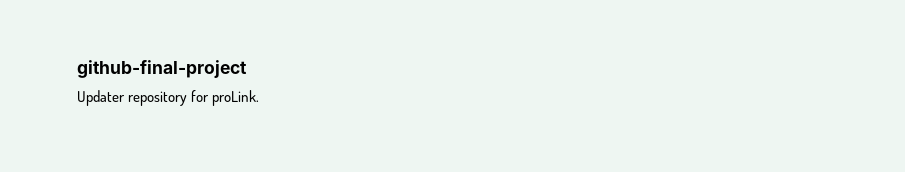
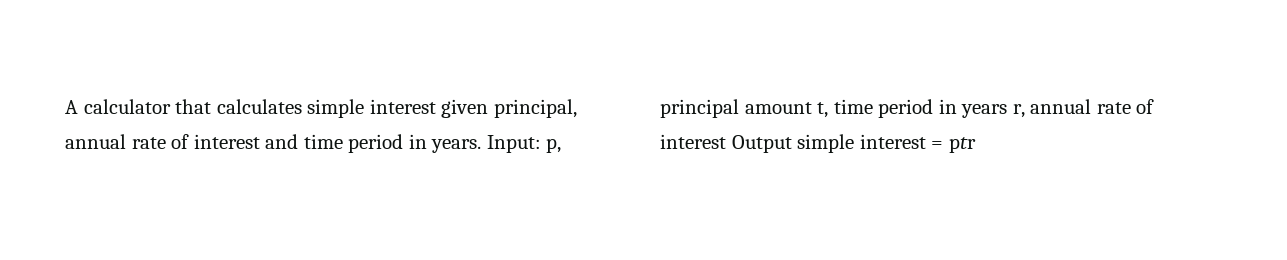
[77,60,247,78] [77,90,260,106] github-final-project // Updater repository for proLink. -> [65,99,577,118] [65,134,562,153] [660,99,1155,118] [660,134,976,153] A calculator that calculates simple interest given principal, annual rate of interest and time period in years. Input: p, principal amount t, time period in years r, annual rate of interest Output simple interest = ptr

